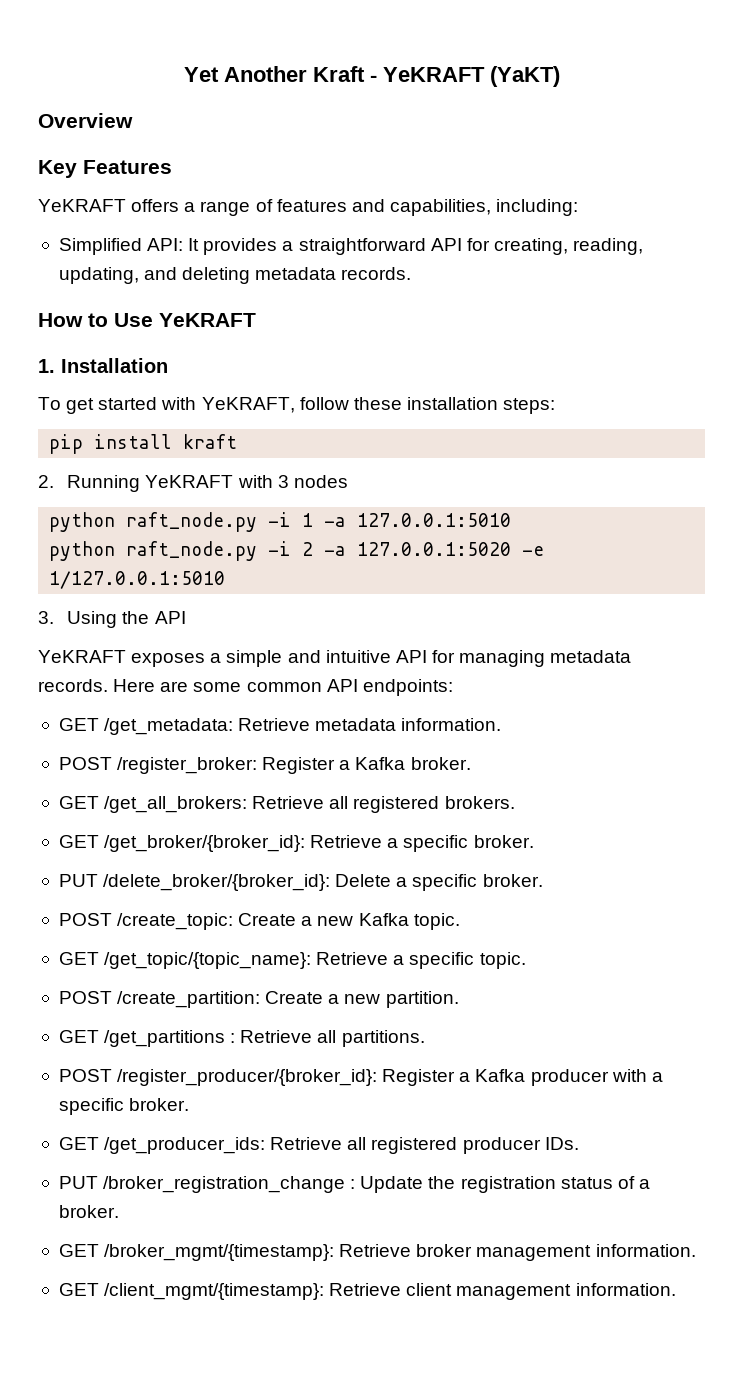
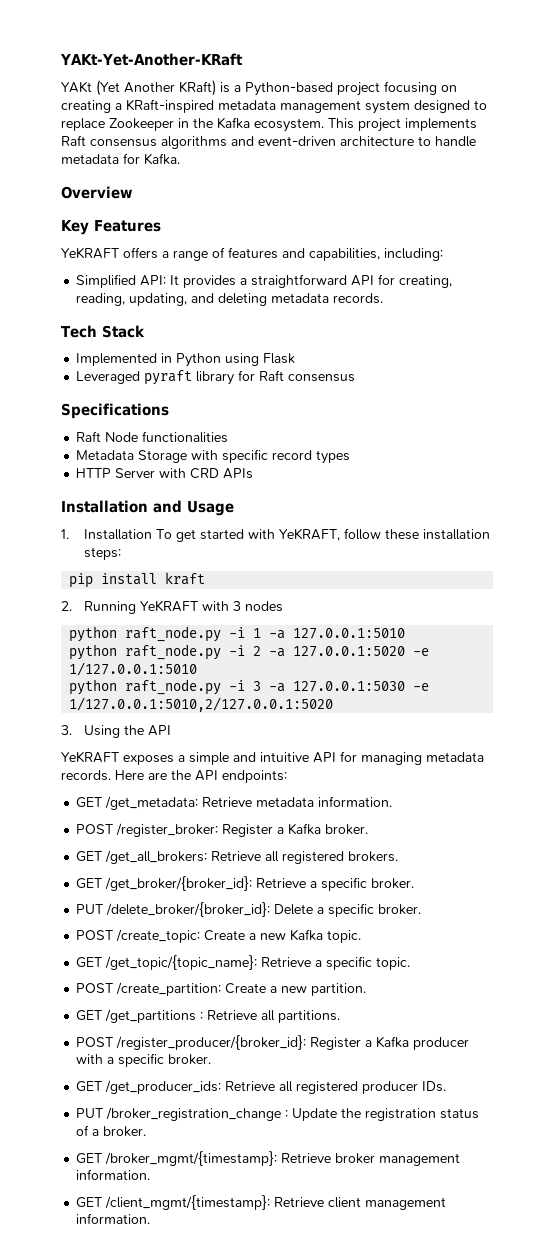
[183,66,560,87] Yet Another Kraft - YeKRAFT (YaKT) -> [60,53,243,66] [61,80,457,96] [61,99,487,114] [61,117,477,132] [61,135,476,149] [61,153,180,165] YAKt-Yet-Another-KRaft // YAKt (Yet Another KRaft) is a Python-based project focusing on creating a KRaft-inspired metadata management system designed to replace Zookeeper in the Kafka ecosystem. This project implements Raft consensus algorithms and event-driven architecture to handle metadata for Kafka.
[38,313,256,327] [38,358,168,373] How to Use YeKRAFT // 1. Installation // -> [61,325,145,338] [76,353,296,367] [76,370,356,385] [61,403,169,419] [76,431,229,443] [76,449,351,464] [76,468,254,479] [61,500,234,516] [61,529,153,540] Tech Stack // Implemented in Python using Flask // Leveraged pyraft library for Raft consensus // Specifications // Raft Node functionalities // Metadata Storage with specific record types // HTTP Server with CRD APIs // Installation and Usage // 1. Installation
(226, 580) none -> [69,679,430,695] [69,697,334,712] // python raft_node.py -i 3 -a 127.0.0.1:5030 -e 1/127.0.0.1:5010,2/127.0.0.1:5020
[193,682,322,692] some common -> [171,770,191,780] the

